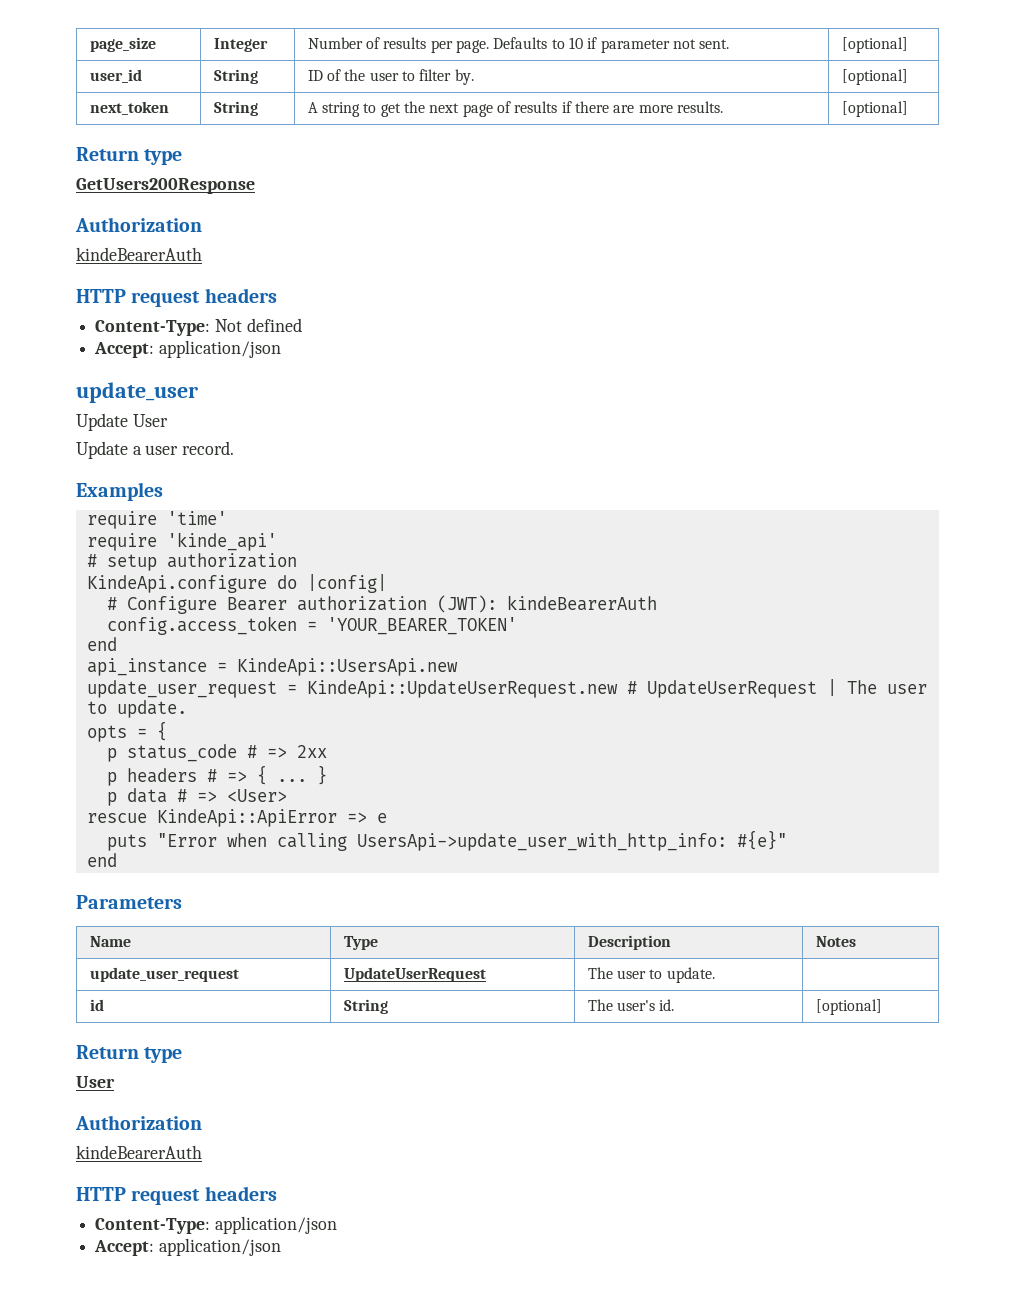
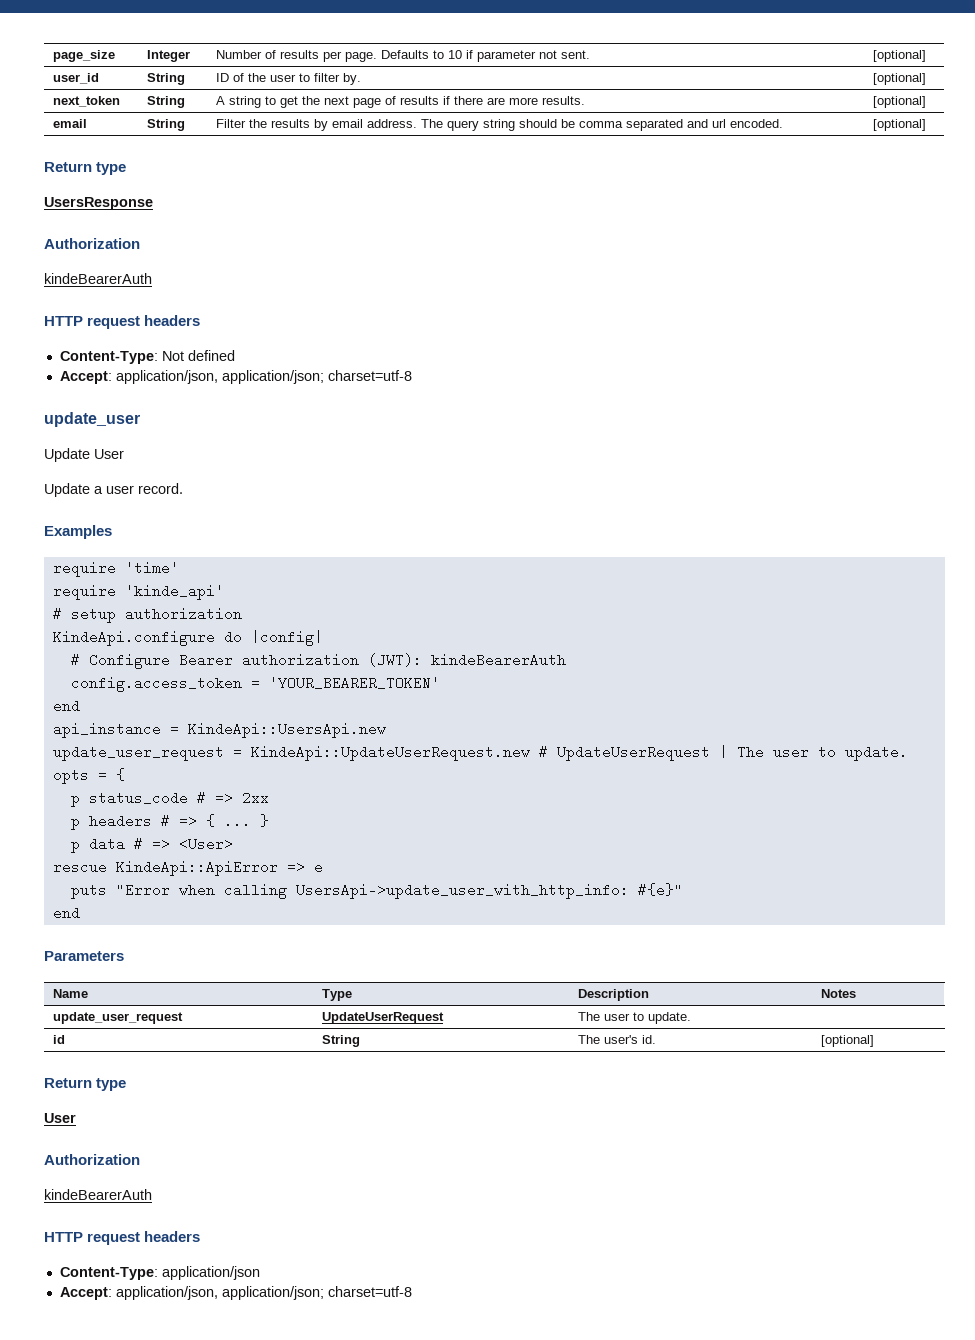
[76,147,183,165] [76,178,255,194] // Return type // GetUsers200Response -> [52,119,87,128] [146,119,185,131] [215,119,783,131] [872,119,926,131] [44,162,127,175] [44,197,153,210] // email | String | Filter the results by email address. The query string should be comma separated and url encoded. | [optional] // Return type // UsersResponse
[158,340,281,358] application/json -> [115,370,412,384] application/json, application/json; charset=utf-8
[158,1238,281,1256] application/json -> [115,1286,412,1300] application/json, application/json; charset=utf-8

